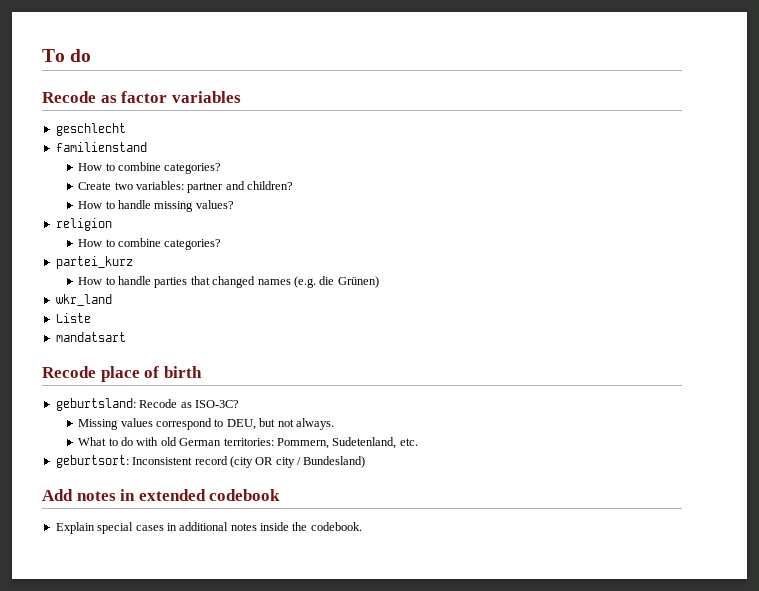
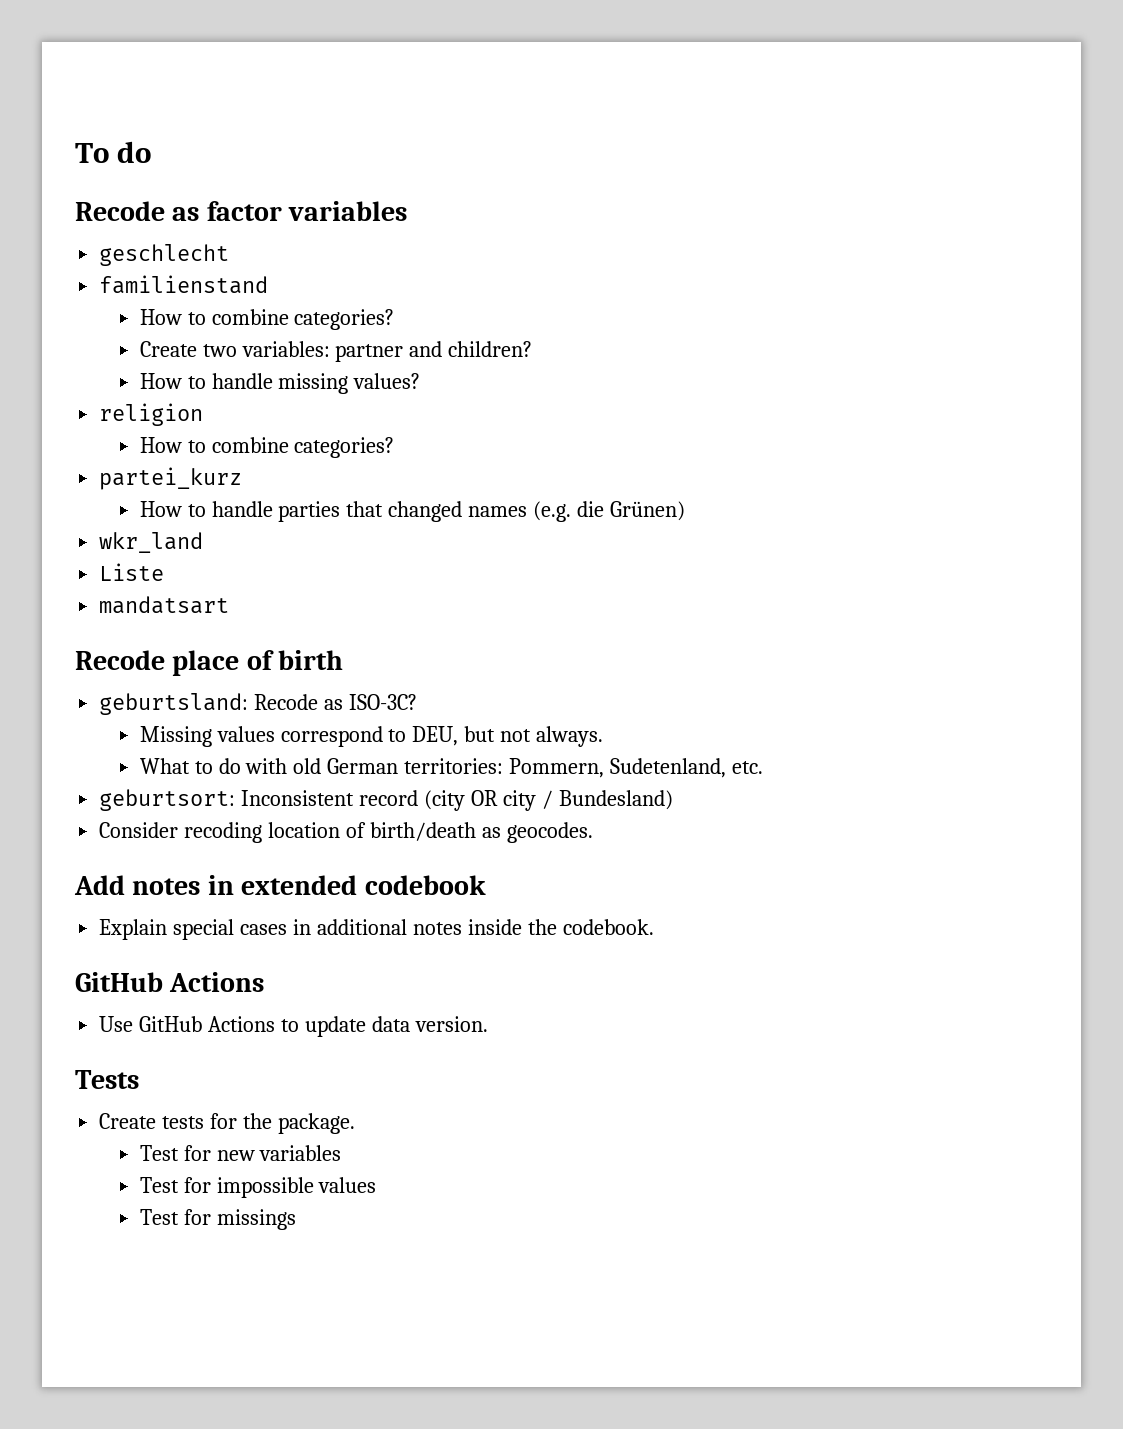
(366, 462) none -> [99,822,593,843] // Consider recoding location of birth/death as geocodes.
(362, 526) none -> [75,972,265,992] [99,1016,488,1037] [75,1070,139,1089] [99,1113,355,1134] [139,1145,342,1161] [139,1177,377,1198] [139,1209,296,1230] // GitHub Actions // Use GitHub Actions to update data version. // Tests // Create tests for the package. // Test for new variables // Test for impossible values // Test for missings

